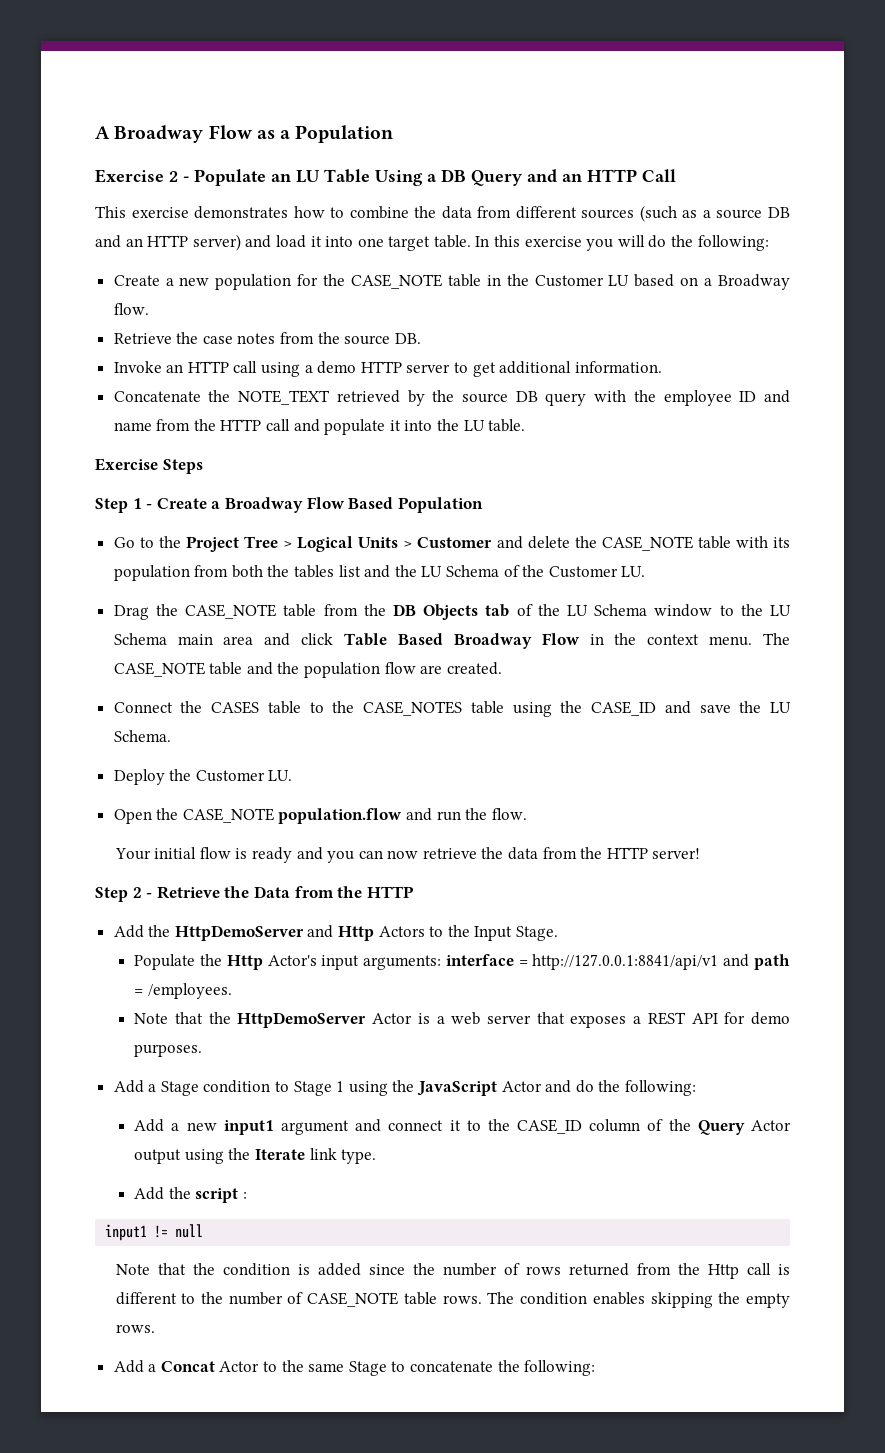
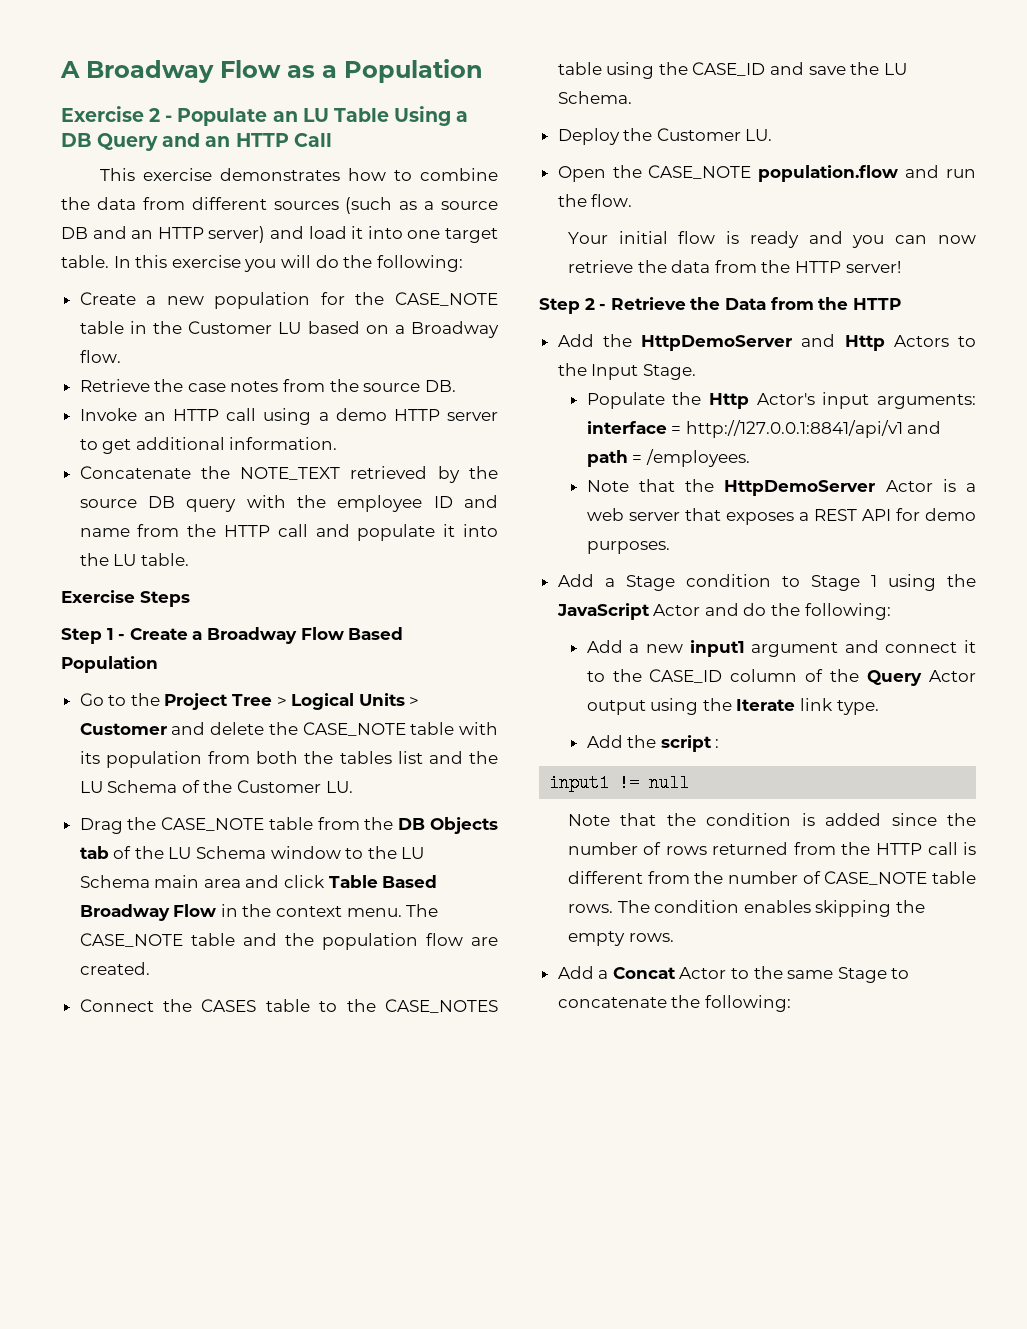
[707,1264,739,1279] Http -> [875,843,922,855] HTTP
[181,1293,196,1304] to -> [647,871,690,884] from

